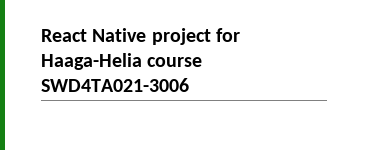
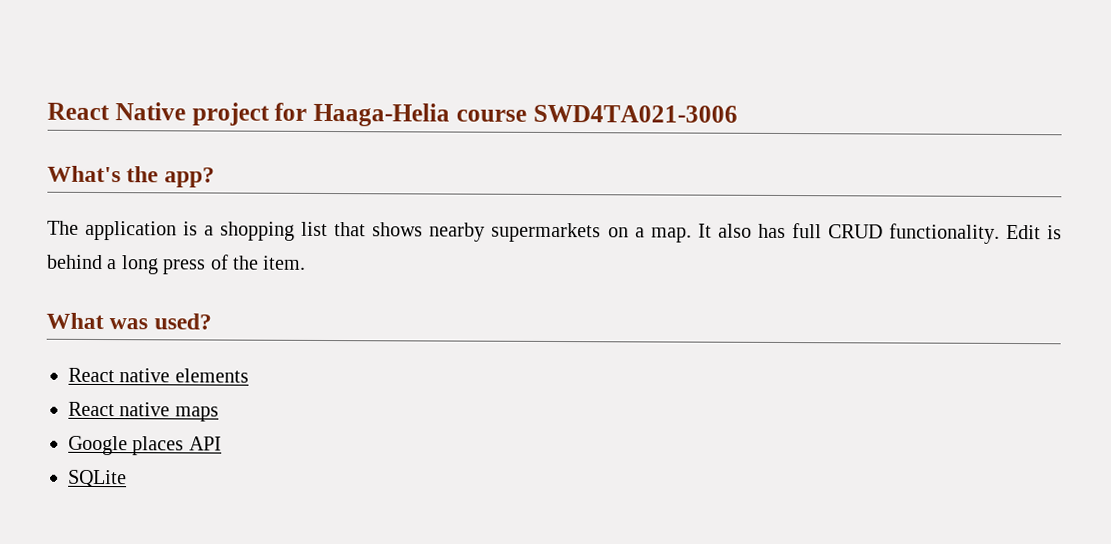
(189, 85) none -> [47,165,215,188] [47,220,1062,244] [47,254,307,275] [46,312,212,330] [68,367,249,383] [68,401,219,422] [68,435,222,456] [68,469,127,488] // What's the app? // The application is a shopping list that shows nearby supermarkets on a map. It also has full CRUD functionality. Edit is behind a long press of the item. // What was used? // React native elements // React native maps // Google places API // SQLite

